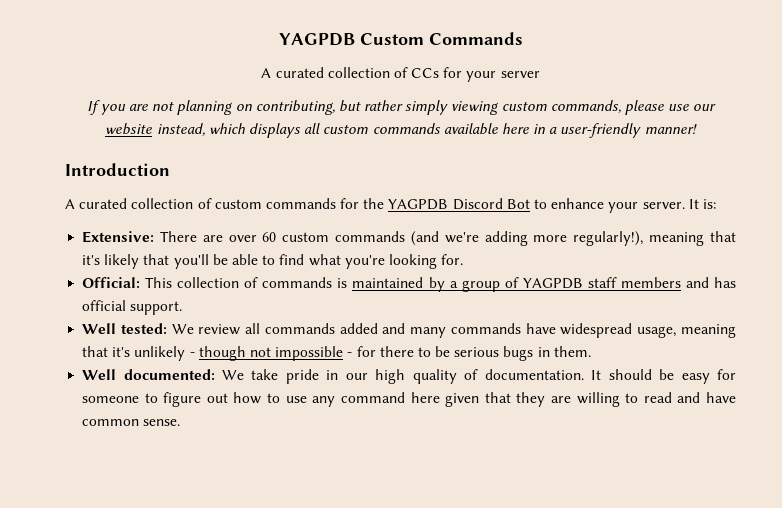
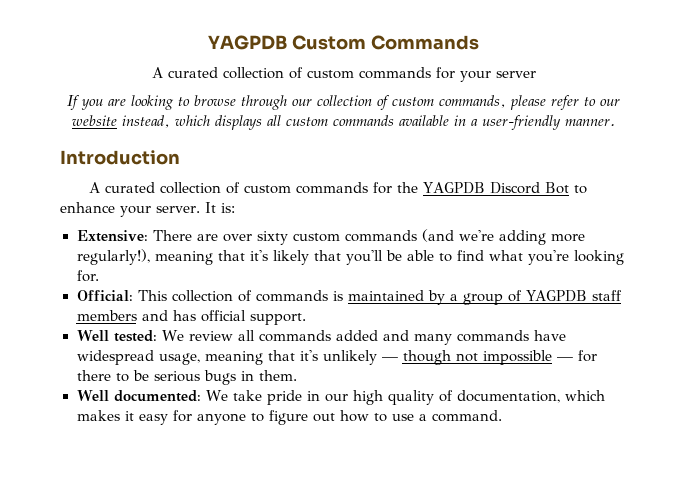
[411,68,440,78] CCs -> [306,67,431,79] custom commands
[152,100,499,115] not planning on contributing, but rather simply viewing -> [131,95,389,110] looking to browse through our collection of
[668,104,690,111] use -> [551,95,596,110] refer to
[501,123,529,134] here -> (450, 120) none
[644,124,697,134] manner! -> [565,119,616,126] manner.
[262,232,277,242] 60 -> [256,231,288,245] sixty
[189,352,195,357] - -> [381,357,398,361] —
[347,352,353,357] - -> [556,357,573,361] —
[484,369,675,380] documentation. It should be -> [457,390,606,403] [76,410,134,421] documentation, which makes it
[82,396,140,403] someone -> [196,413,246,425] anyone
[312,392,737,407] [82,419,181,426] any command here given that they are willing to read and have common sense. -> [418,410,502,422] a command.

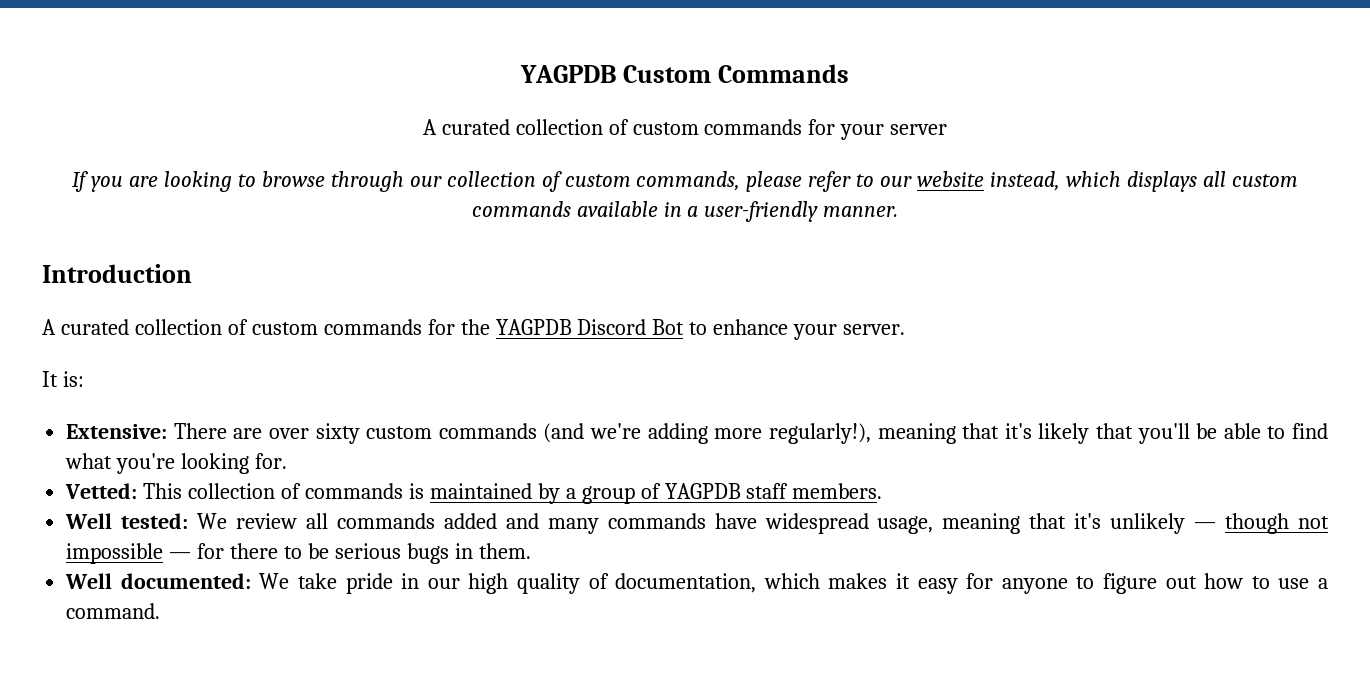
(200, 209) none -> (906, 329) //
[76,290,133,301] Official: -> [65,483,138,499] Vetted:
[76,310,306,325] members and has official support. -> [792,483,883,499] members.

